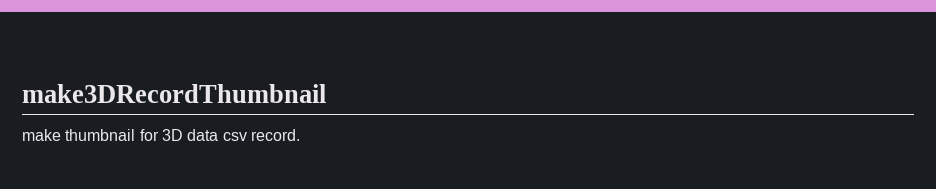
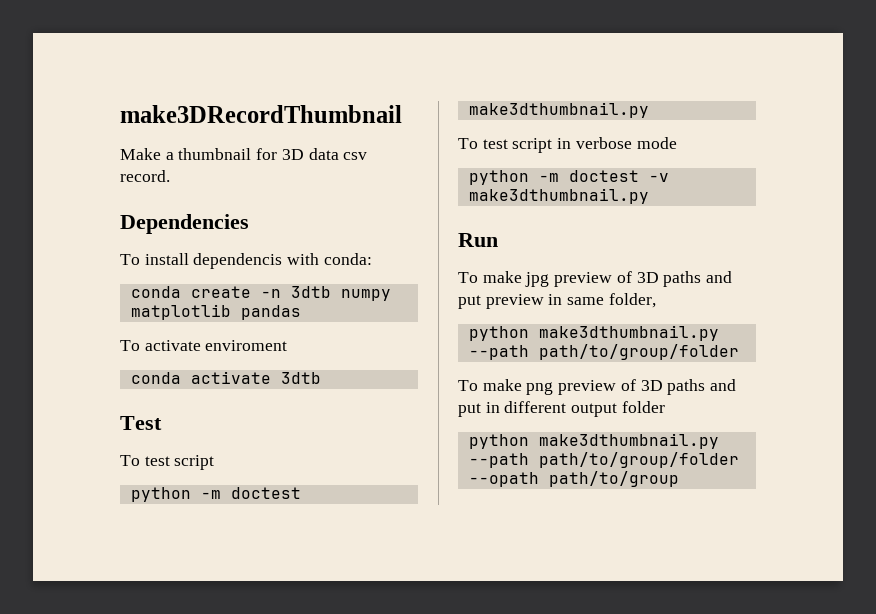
[22,129,61,141] make -> [120,148,174,160] Make a
(300, 135) none -> [120,214,249,234] [120,253,372,269] [130,286,391,301] [130,304,301,320] [120,340,288,351] [130,371,321,384] [120,416,162,430] [120,455,215,470] [130,487,301,502] [468,102,649,118] [458,137,677,153] [468,170,669,185] [468,188,649,204] [458,233,498,247] [458,271,733,287] [458,293,656,309] [468,325,719,341] [468,344,739,360] [458,379,737,395] [458,401,665,417] [468,433,719,449] [468,452,739,468] [468,471,679,487] // Dependencies // To install dependencis with conda: // conda create -n 3dtb numpy matplotlib pandas // To activate enviroment // conda activate 3dtb // Test // To test script // python -m doctest make3dthumbnail.py // To test script in verbose mode // python -m doctest -v make3dthumbnail.py // Run // To make jpg preview of 3D paths and put preview in same folder, // python make3dthumbnail.py --path path/to/group/folder // To make png preview of 3D paths and put in different output folder // python make3dthumbnail.py --path path/to/group/folder --opath path/to/group

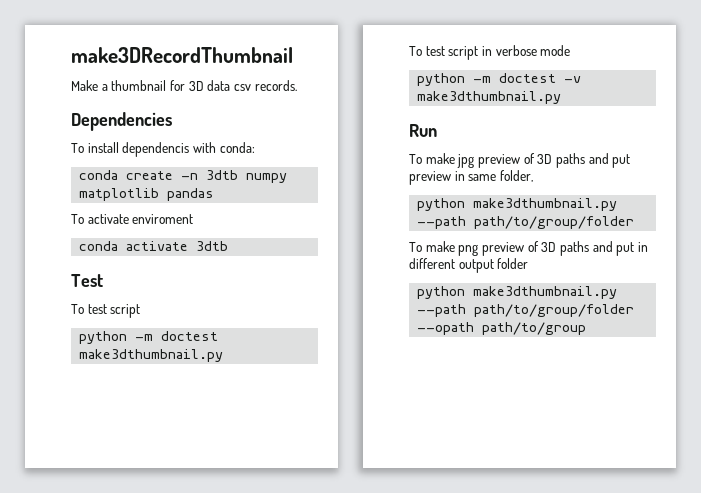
[120,170,170,182] record. -> [254,80,297,91] records.

